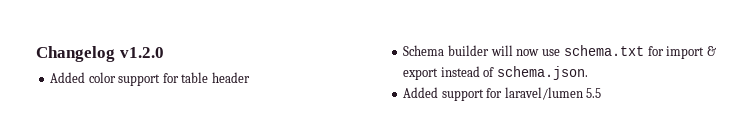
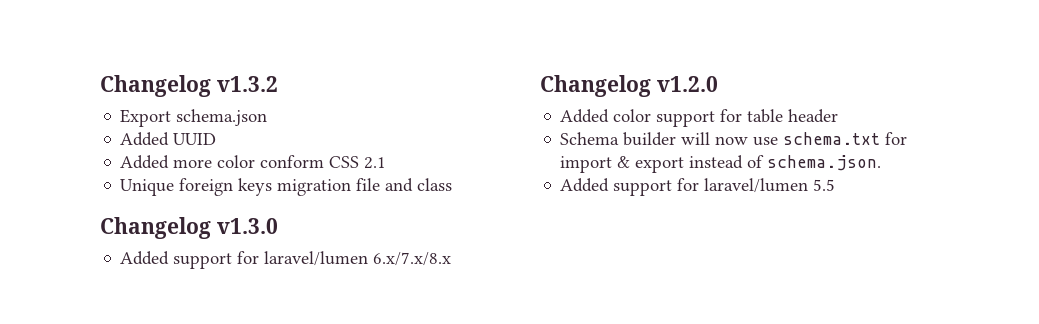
[36,46,115,62] Changelog -> [100,75,278,97] [120,109,268,127] [120,132,217,146] [120,155,387,169] [120,178,453,196] [100,217,278,239] [120,251,452,269] [540,75,651,97] Changelog v1.3.2 // Export schema.json // Added UUID // Added more color conform CSS 2.1 // Unique foreign keys migration file and class // Changelog v1.3.0 // Added support for laravel/lumen 6.x/7.x/8.x // Changelog

